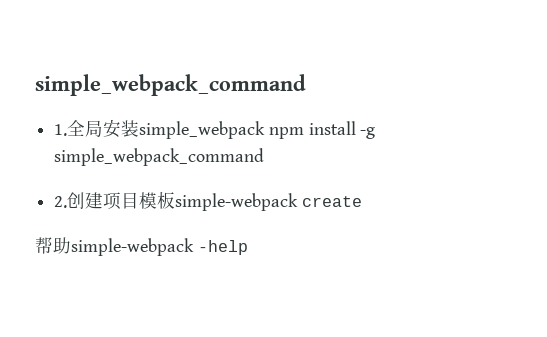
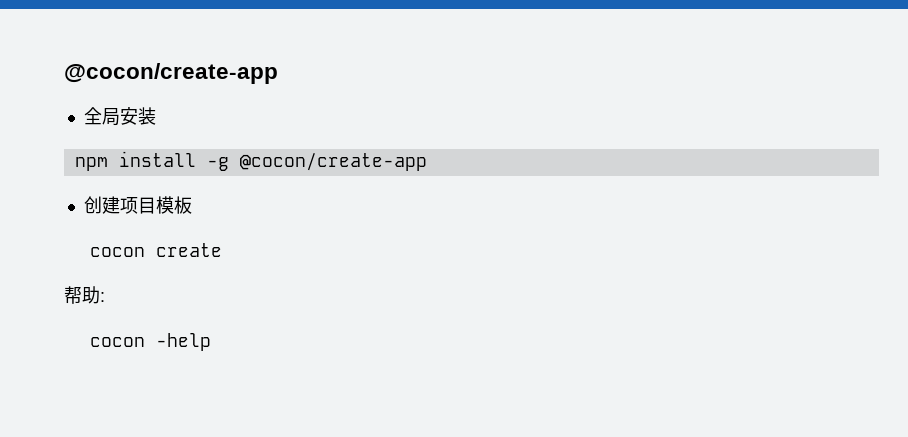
[35,74,306,96] [54,124,68,136] simple_webpack_command // 1. -> [64,63,278,84] @cocon/create-app //
[139,121,266,139] simple_webpack -> (156, 116) //
[54,148,265,166] [54,196,68,208] simple_webpack_command // 2. -> [239,153,427,171] @cocon/create-app //
[175,193,299,211] simple-webpack -> [89,247,145,257] // cocon
[71,238,194,256] simple-webpack -> [100,292,105,302] [89,337,145,347] : // cocon

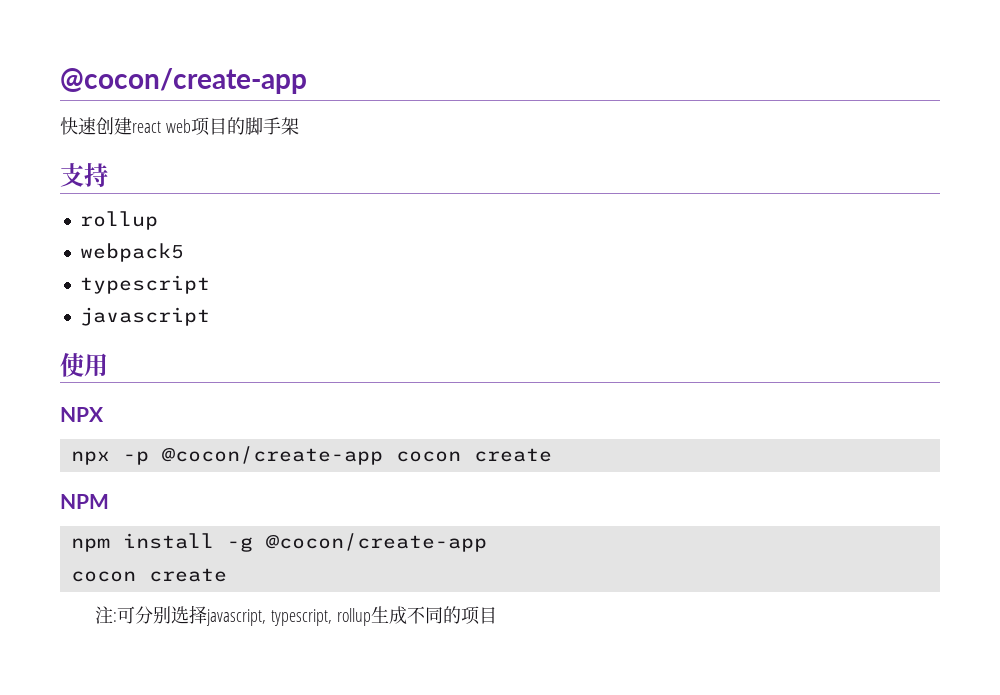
[64,63,278,84] [83,107,156,126] @cocon/create-app // 全局安装 -> [60,68,307,94] [60,117,299,136] [60,163,108,187] [79,211,158,230] [79,243,184,262] [79,275,210,294] [79,307,210,326] [60,352,108,377] [60,407,104,422] [70,446,552,465] [60,494,109,509] @cocon/create-app // 快速创建react web项目的脚手架 // 支持 // rollup // webpack5 // typescript // javascript // 使用 // NPX // npx -p @cocon/create-app cocon create // NPM
[83,196,192,214] [89,243,222,257] [64,286,100,304] // 创建项目模板 // cocon create // 帮助 -> [70,568,227,582] [95,606,114,624] // cocon create // 注
[89,333,211,351] // cocon -help -> [117,605,498,626] 可分别选择javascript, typescript, rollup生成不同的项目

